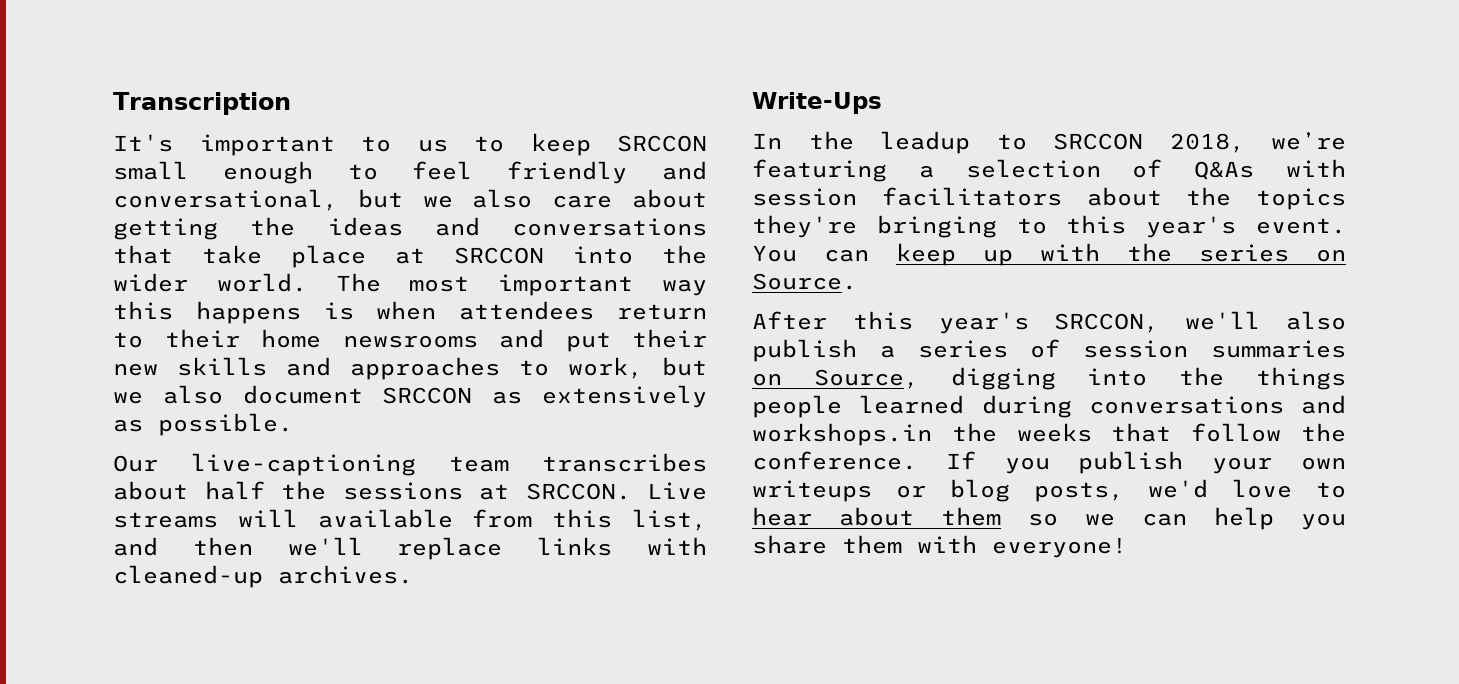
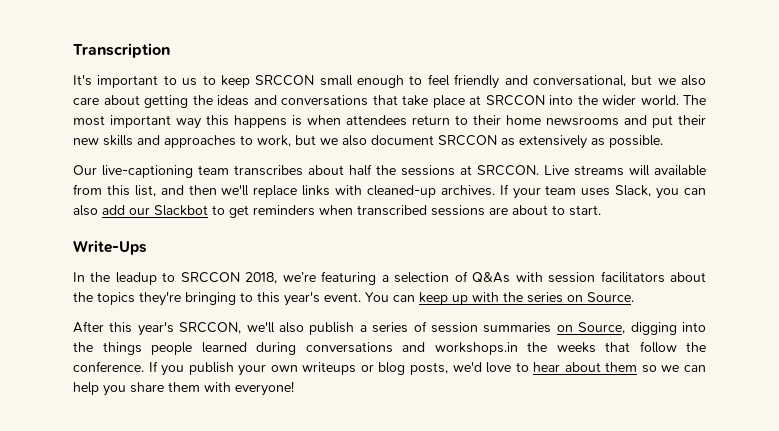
(413, 574) none -> [499,184,706,199] [73,205,601,218] If your team uses Slack, you can also add our Slackbot to get reminders when transcribed sessions are about to start.

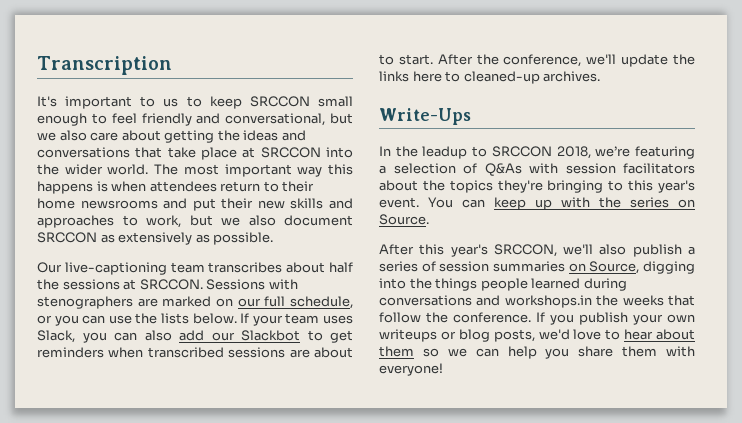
[544,165,706,176] [73,184,495,198] Live streams will available from this list, and then we'll replace links with cleaned-up archives. -> [206,279,298,290] [37,296,353,309] [37,313,237,326] Sessions with stenographers are marked on our full schedule, or you can use the lists below.
(601, 210) none -> [437,54,695,67] [379,71,601,84] After the conference, we'll update the links here to cleaned-up archives.

